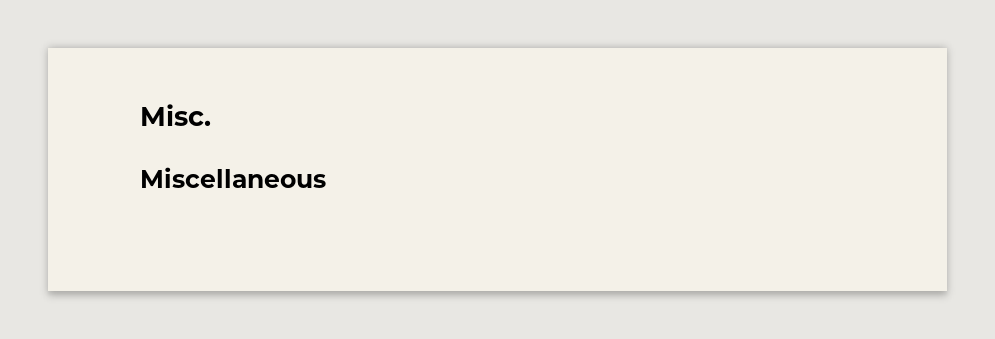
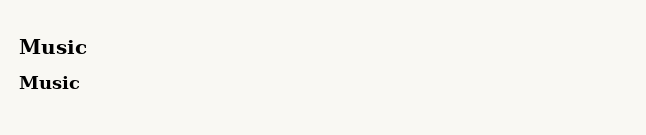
[140,104,211,126] [140,167,326,188] Misc. // Miscellaneous -> [19,39,87,54] [19,76,80,89] Music // Music

